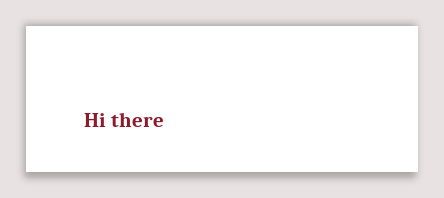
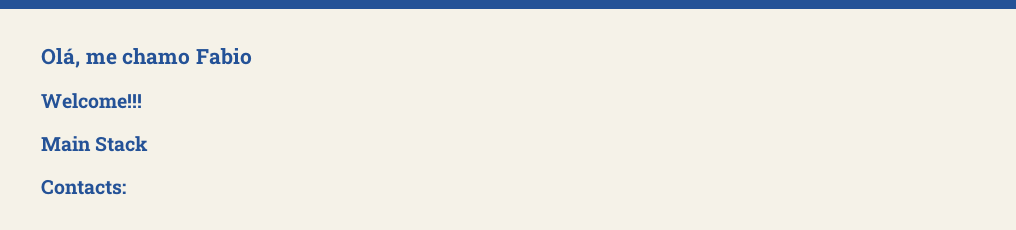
[84,112,164,127] Hi there -> [41,48,253,68] [41,93,142,109] [41,136,149,152] [41,179,126,195] Olá, me chamo Fabio // Welcome!!! // Main Stack // Contacts:

